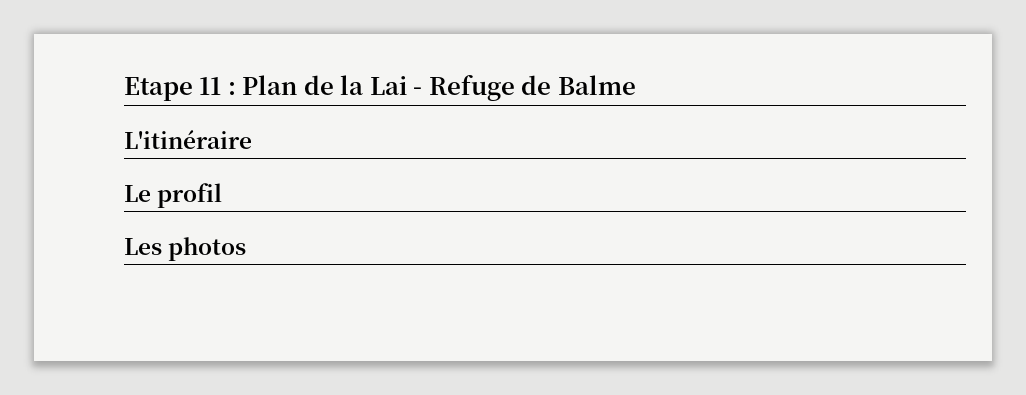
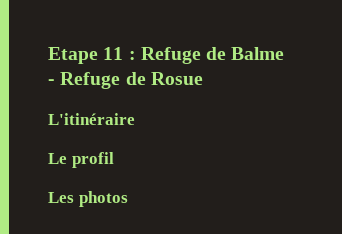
[242,75,407,95] Plan de la Lai -> [140,47,285,64] Refuge de Balme
[557,75,636,95] Balme -> [150,72,203,85] Rosue

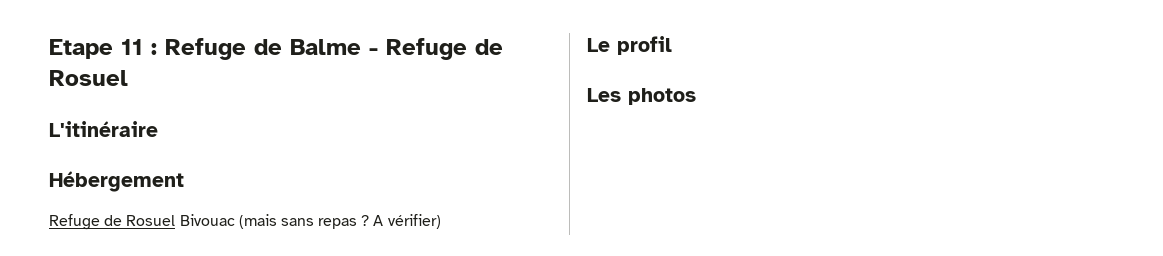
[150,72,203,85] Rosue -> [49,70,128,86] Rosuel
(135, 119) none -> [49,171,184,192] [49,214,441,230] // Hébergement // Refuge de Rosuel Bivouac (mais sans repas ? A vérifier)

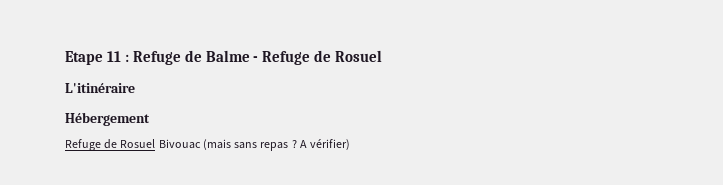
[587,36,672,55] [587,88,696,105] // Le profil // Les photos -> (351, 144) none

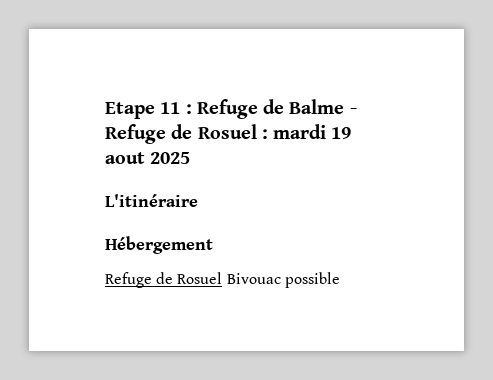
(383, 56) none -> [261,124,352,139] [105,152,191,164] : mardi 19 aout 2025
[202,139,351,151] (mais sans repas ? A vérifier) -> [284,272,340,288] possible

